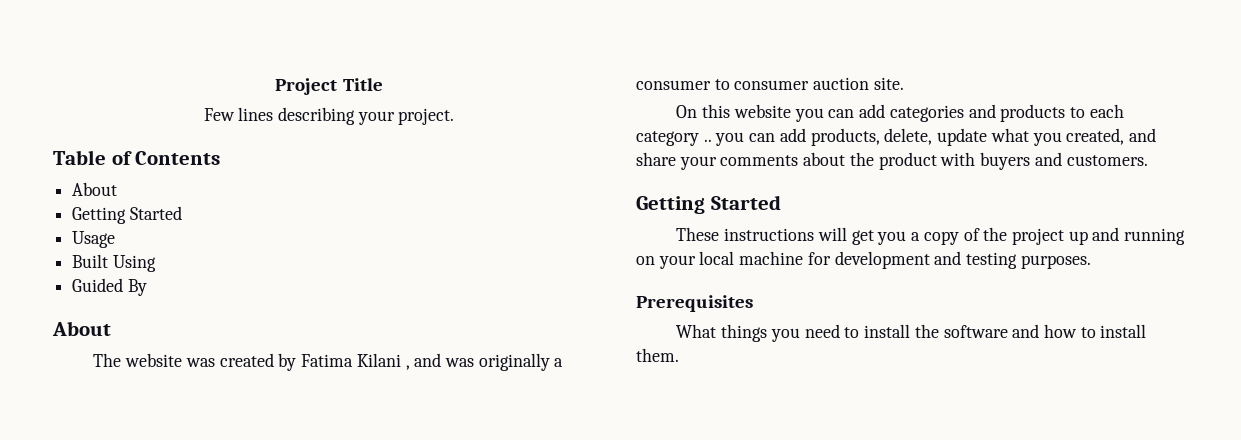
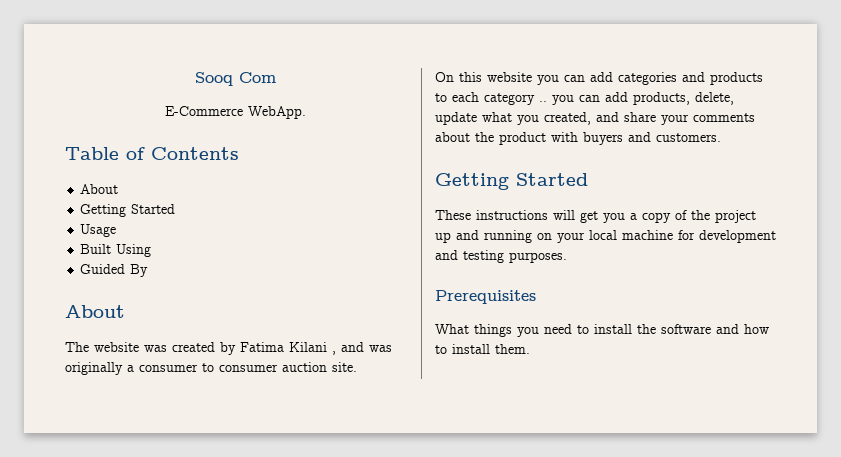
[275,78,383,95] [203,107,455,125] Project Title // Few lines describing your project. -> [195,72,276,86] [165,106,306,119] Sooq Com // E-Commerce WebApp.

